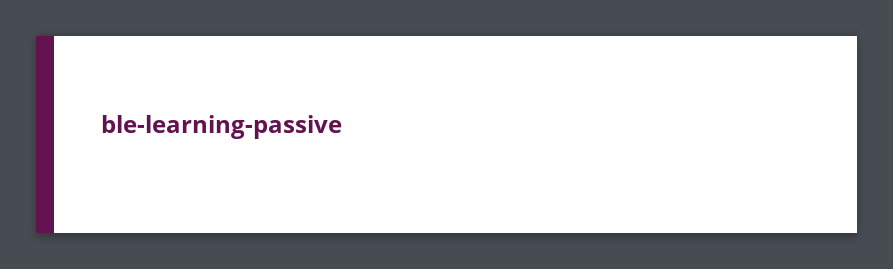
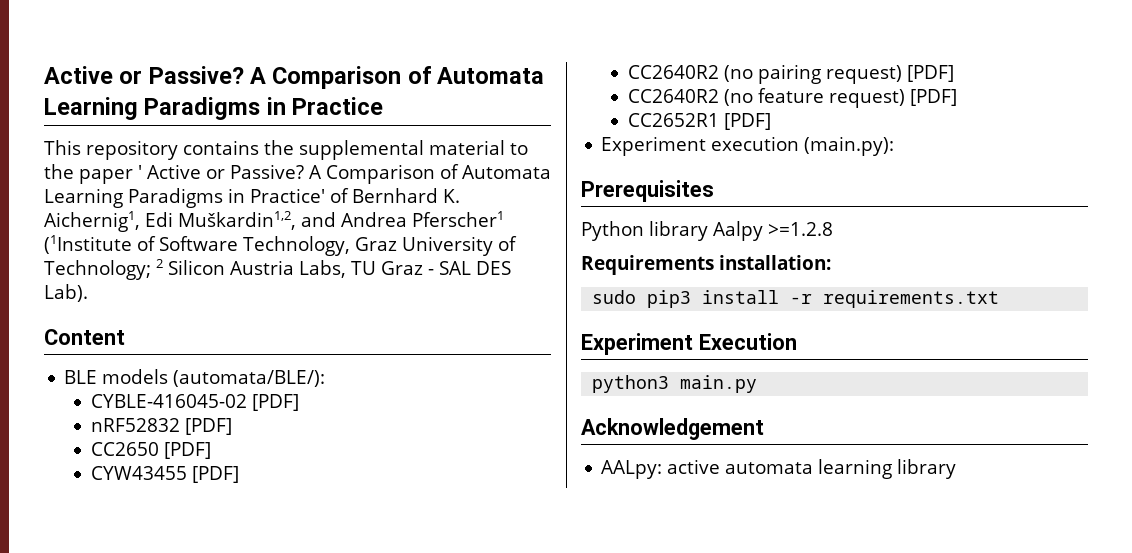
[101,115,342,139] ble-learning-passive -> [44,66,545,89] [44,97,384,120] [44,140,528,160] [44,164,551,184] [44,188,460,208] [44,211,504,232] [44,235,517,256] [44,259,511,280] [44,284,88,302] [44,329,125,345] [64,369,326,387] [90,394,299,411] [90,418,232,435] [90,442,211,459] [90,466,239,483] [627,64,954,84] [627,88,957,108] [627,113,771,130] [601,136,895,156] [581,180,714,202] [581,221,833,241] [581,255,831,275] [592,290,1000,308] [581,333,797,355] [592,375,758,393] [581,418,764,440] [601,459,957,479] Active or Passive? A Comparison of Automata Learning Paradigms in Practice // This repository contains the supplemental material to the paper ' Active or Passive? A Comparison of Automata Learning Paradigms in Practice' of Bernhard K. Aichernig1, Edi Muškardin1,2, and Andrea Pferscher1 (1Institute of Software Technology, Graz University of Technology; 2 Silicon Austria Labs, TU Graz - SAL DES Lab). // Content // BLE models (automata/BLE/): // CYBLE-416045-02 [PDF] // nRF52832 [PDF] // CC2650 [PDF] // CYW43455 [PDF] // CC2640R2 (no pairing request) [PDF] // CC2640R2 (no feature request) [PDF] // CC2652R1 [PDF] // Experiment execution (main.py): // Prerequisites // Python library Aalpy >=1.2.8 // Requirements installation: // sudo pip3 install -r requirements.txt // Experiment Execution // python3 main.py // Acknowledgement // AALpy: active automata learning library

